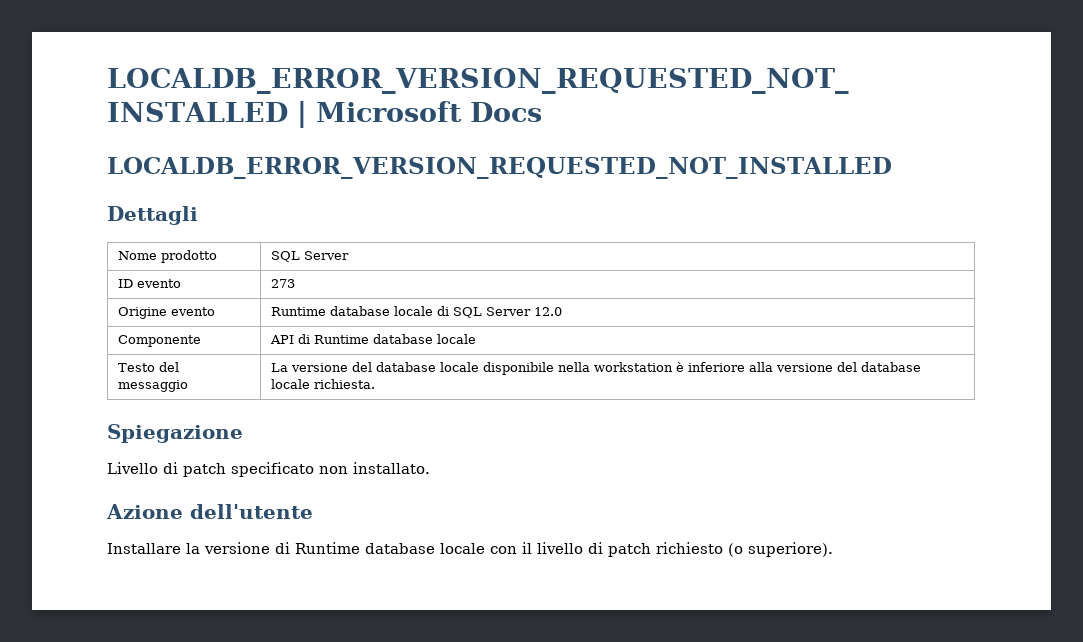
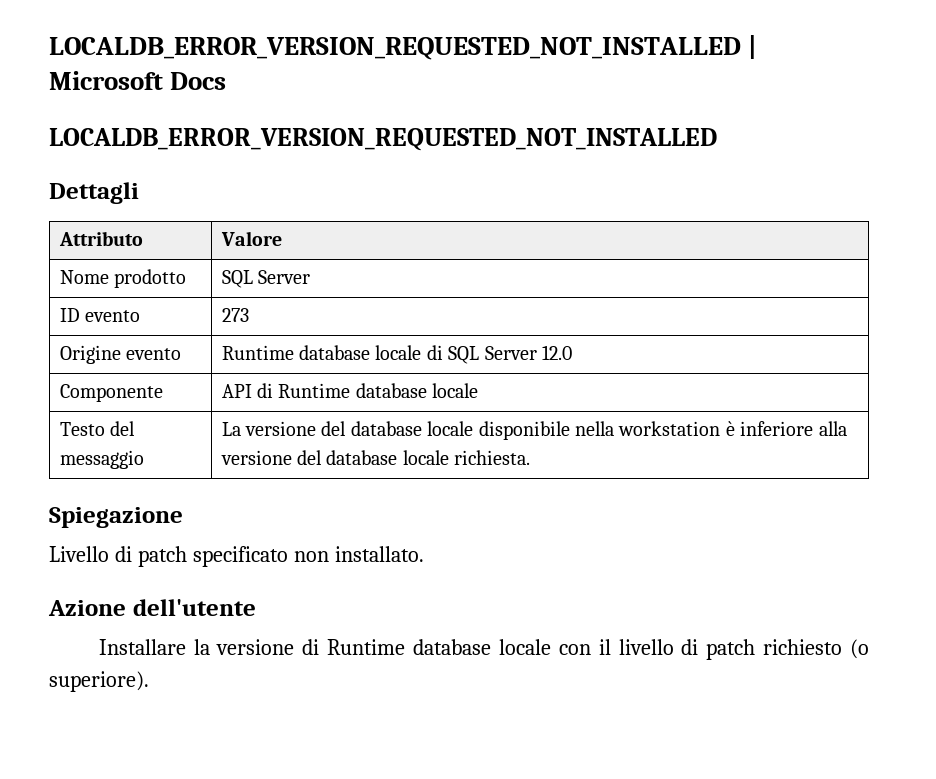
(198, 215) none -> [58,231,143,246] [220,231,282,246] // Attributo | Valore

